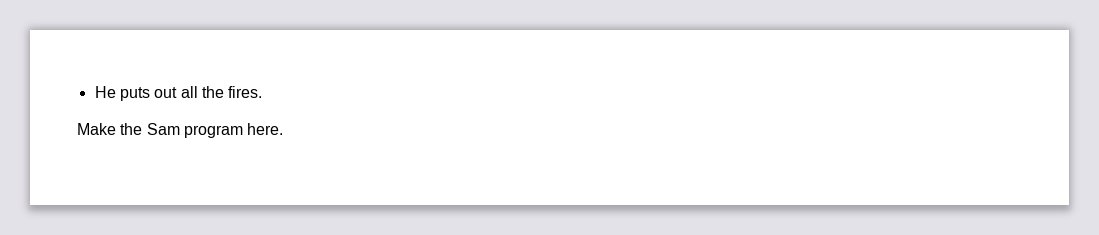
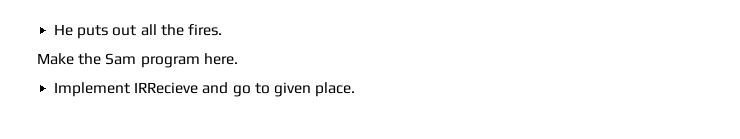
(284, 129) none -> [54,82,356,97] // Implement IRRecieve and go to given place.

